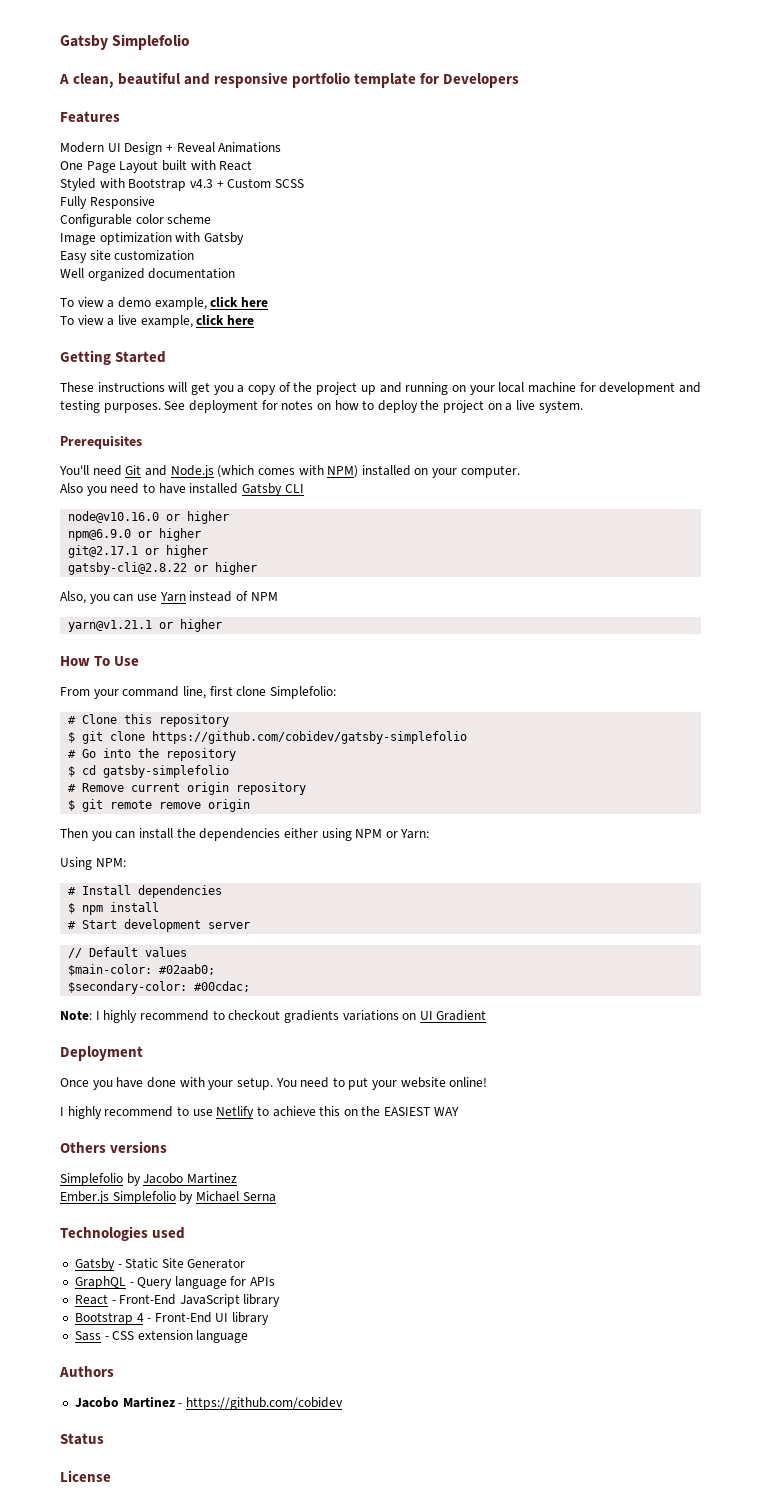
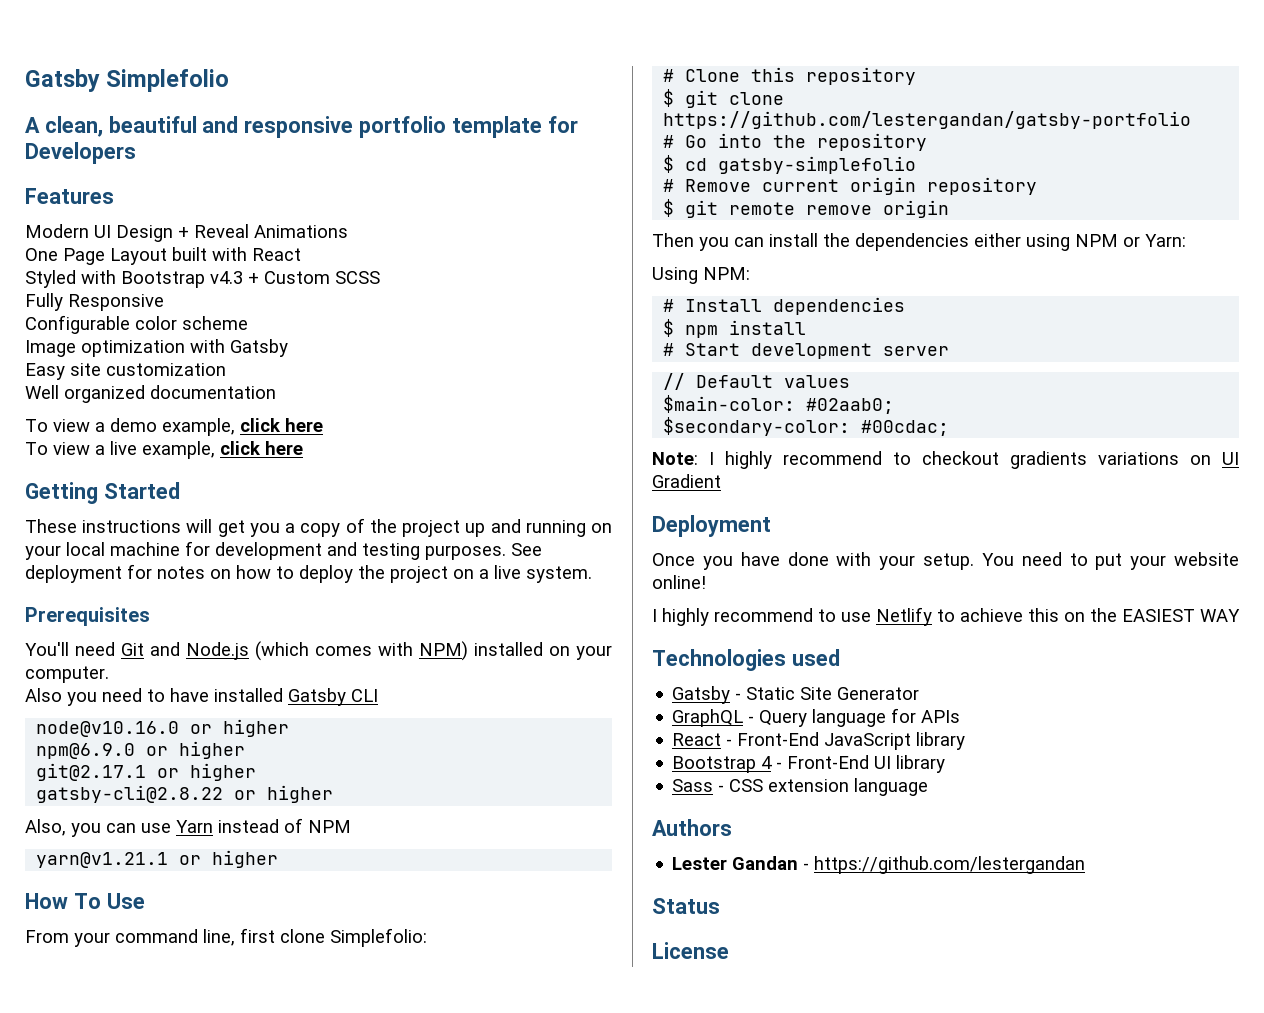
[152,731,468,744] https://github.com/cobidev/gatsby-simplefolio -> [663,111,1192,129] https://github.com/lestergandan/gatsby-portfolio
[60,1141,168,1153] [60,1173,237,1186] [60,1191,276,1204] // Others versions // Simplefolio by Jacobo Martinez // Ember.js Simplefolio by Michael Serna -> (1240, 615) none
[74,1396,343,1410] Jacobo Martinez - https://github.com/cobidev -> [672,856,1086,874] Lester Gandan - https://github.com/lestergandan

